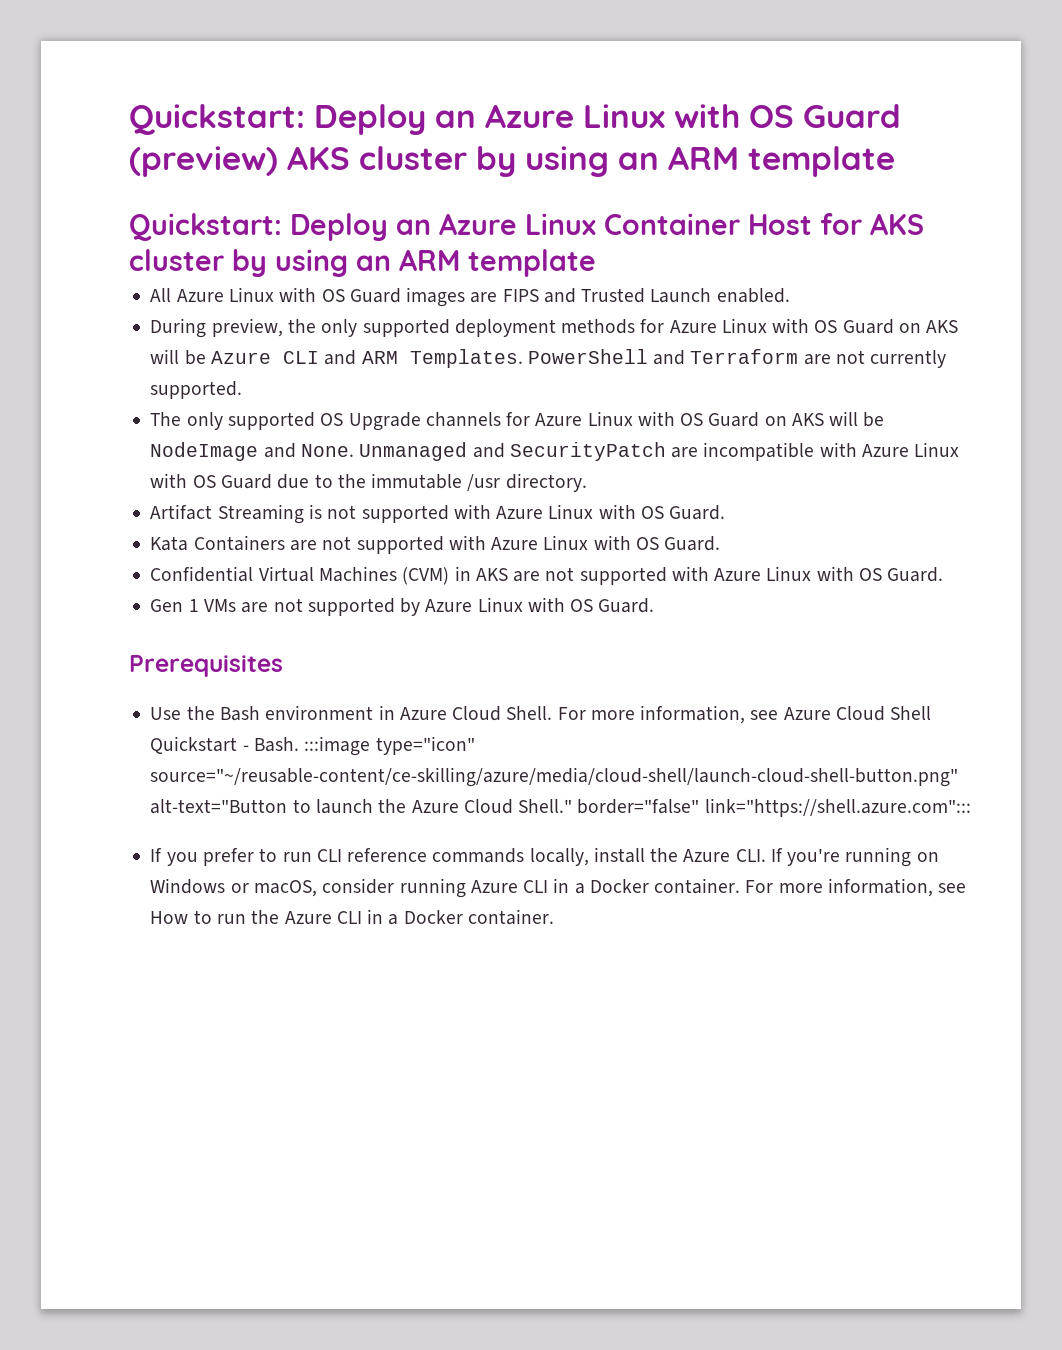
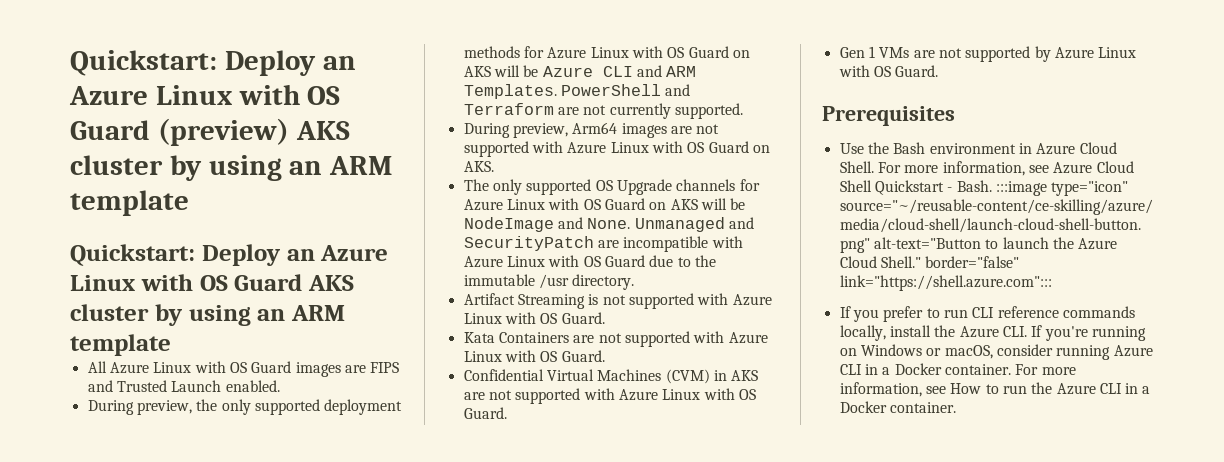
[604,213,862,235] Container Host for -> [140,274,303,291] with OS Guard
(243, 390) none -> [463,122,720,138] [463,141,770,157] [463,161,494,172] // During preview, Arm64 images are not supported with Azure Linux with OS Guard on AKS.

